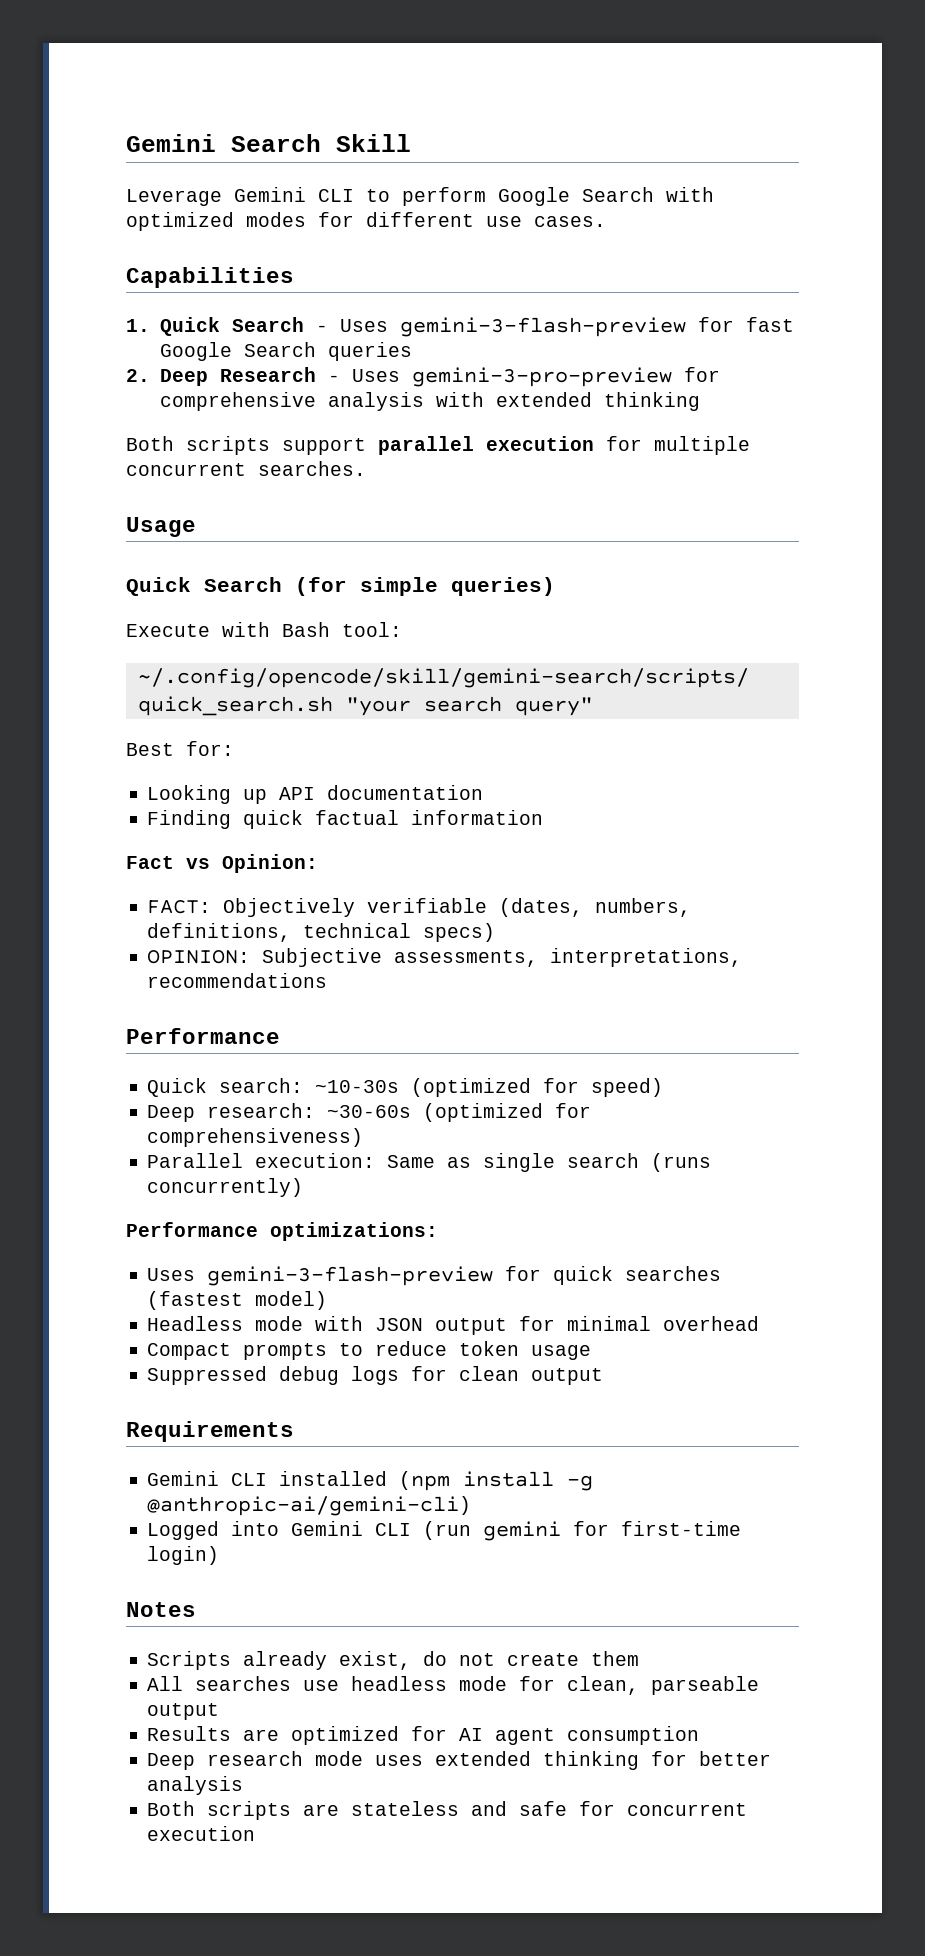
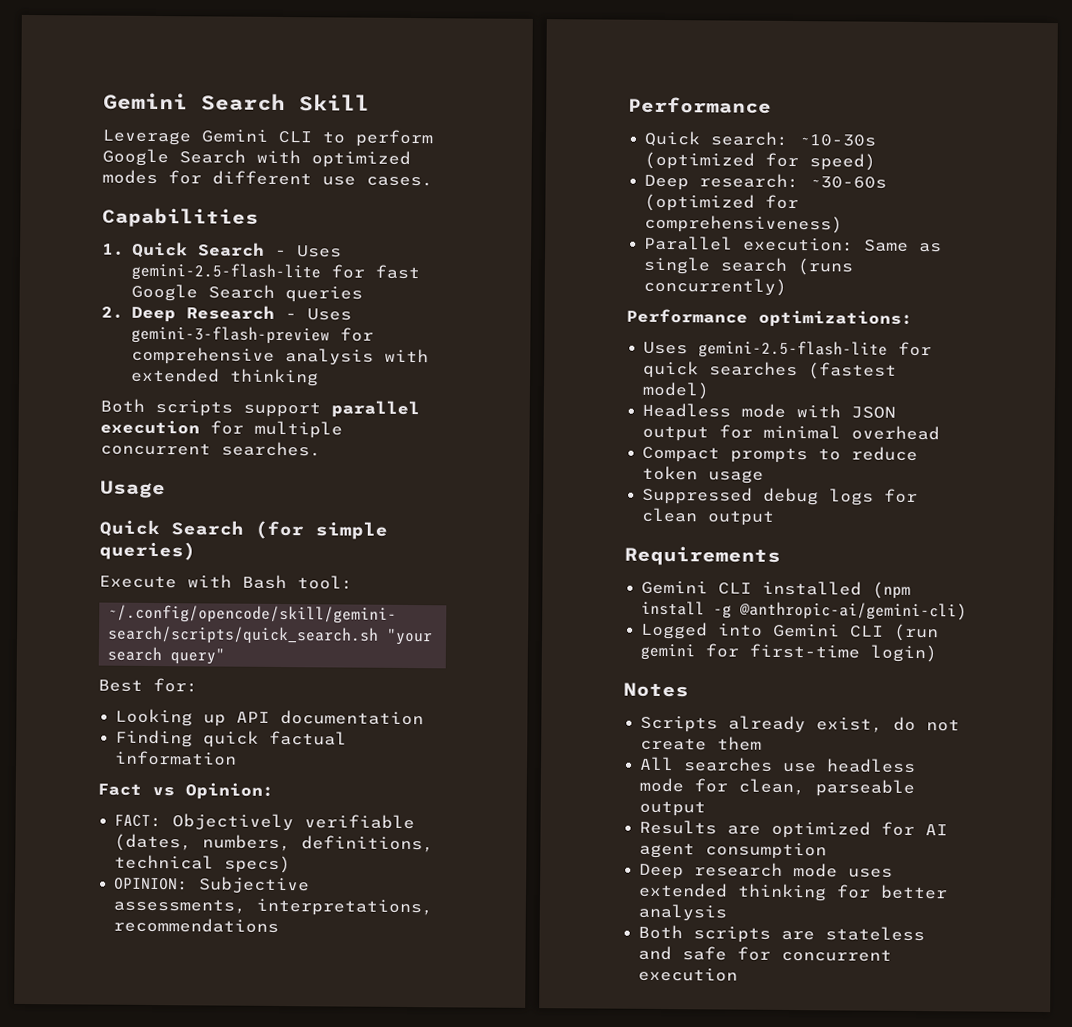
[399,317,686,337] gemini-3-flash-preview -> [130,262,321,282] gemini-2.5-flash-lite
[411,367,672,387] gemini-3-pro-preview -> [130,325,330,345] gemini-3-flash-preview
[207,1266,494,1286] gemini-3-flash-preview -> [698,340,889,359] gemini-2.5-flash-lite

